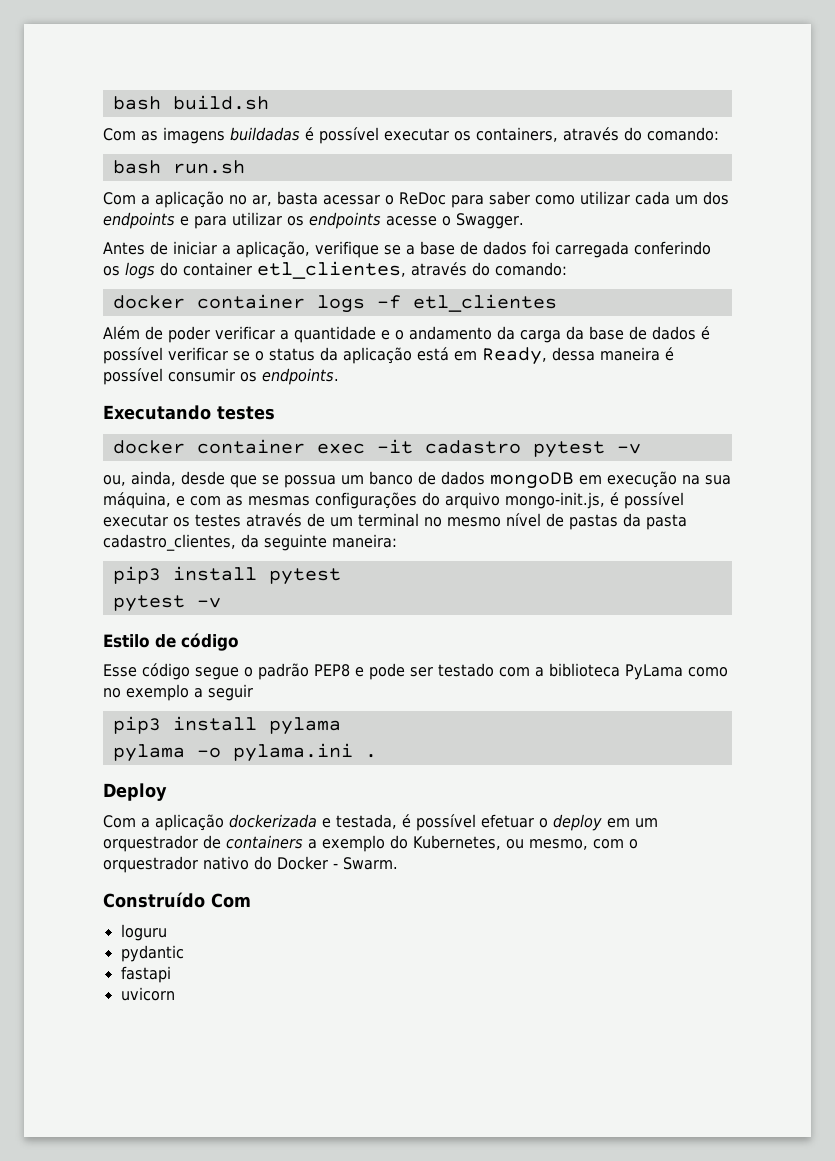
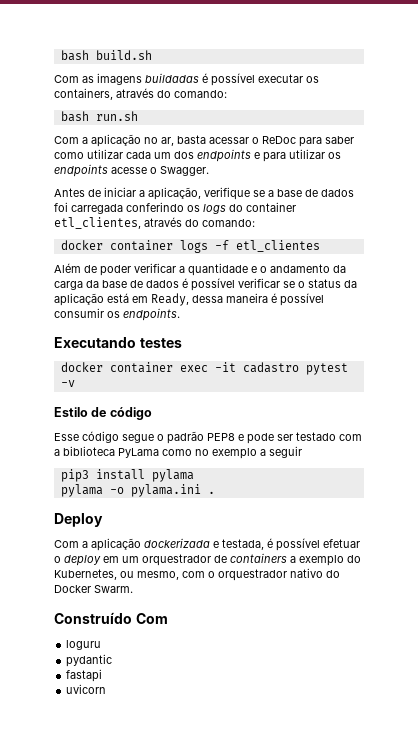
[103,471,731,489] [103,492,684,509] [103,513,687,530] [103,534,397,551] [112,566,341,585] [112,595,221,612] // ou, ainda, desde que se possua um banco de dados mongoDB em execução na sua máquina, e com as mesmas configurações do arquivo mongo-init.js, é possível executar os testes através de um terminal no mesmo nível de pastas da pasta cadastro_clientes, da seguinte maneira: // pip3 install pytest // pytest -v -> (75, 383) none
[333,863,338,869] - -> (91, 589) none

